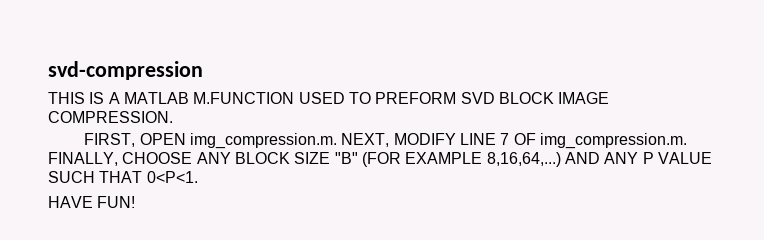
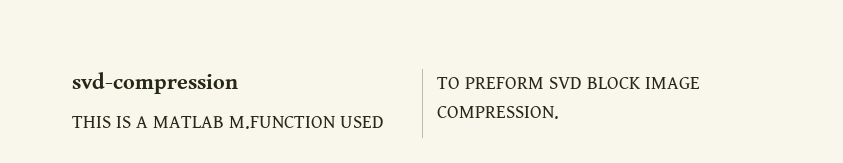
[84,133,687,149] [48,152,712,167] [48,171,198,183] [48,196,136,208] // FIRST, OPEN img_compression.m. NEXT, MODIFY LINE 7 OF img_compression.m. FINALLY, CHOOSE ANY BLOCK SIZE "B" (FOR EXAMPLE 8,16,64,...) AND ANY P VALUE SUCH THAT 0<P<1. // HAVE FUN! -> (559, 112) none

